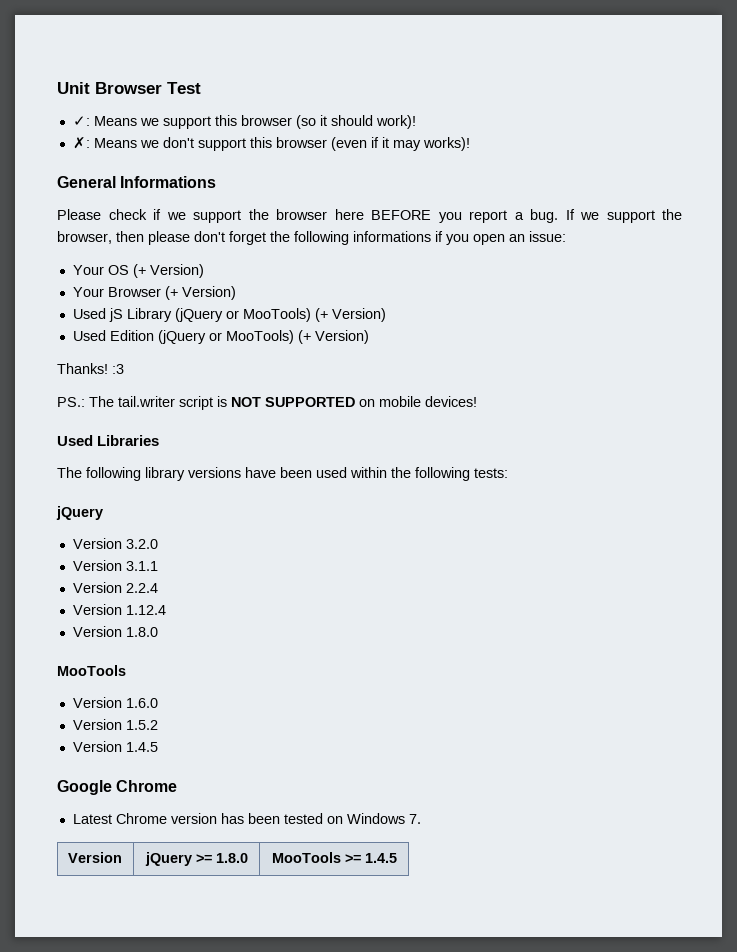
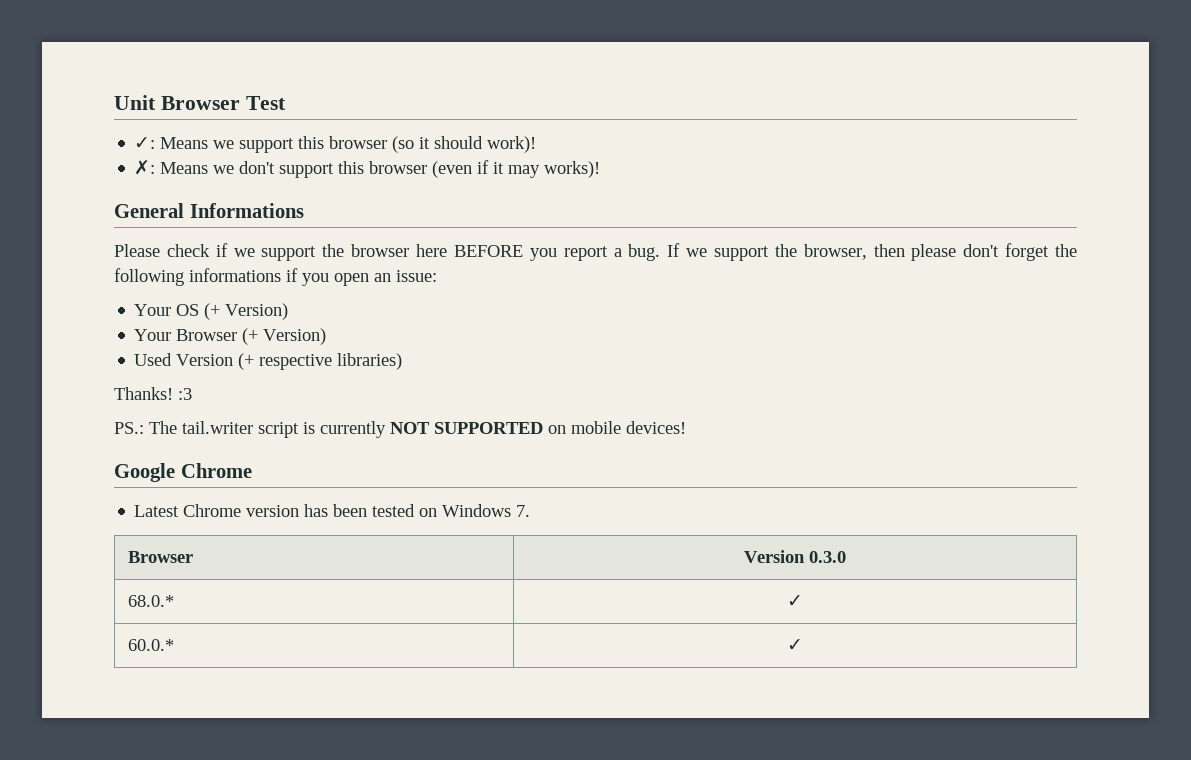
[108,308,386,322] [72,330,369,344] jS Library (jQuery or MooTools) (+ Version) // Used Edition (jQuery or MooTools) (+ Version) -> [176,353,403,370] Version (+ respective libraries)
(227, 401) none -> [320,421,386,438] currently
[57,435,160,446] [57,467,508,481] [56,506,103,520] [72,538,158,549] [72,560,158,571] [72,582,158,593] [72,604,166,615] [72,626,158,637] [57,665,126,676] [72,697,158,708] [72,719,158,730] [72,741,158,752] // Used Libraries // The following library versions have been used within the following tests: // jQuery // Version 3.2.0 // Version 3.1.1 // Version 2.2.4 // Version 1.12.4 // Version 1.8.0 // MooTools // Version 1.6.0 // Version 1.5.2 // Version 1.4.5 -> (686, 427) none
[67,852,122,863] [144,852,248,866] [271,852,397,863] Version | jQuery >= 1.8.0 | MooTools >= 1.4.5 -> [127,551,193,563] [744,550,846,563] [127,595,174,607] [787,595,803,607] [127,639,174,651] [787,639,803,651] Browser | Version 0.3.0 // 68.0.* | ✓ // 60.0.* | ✓

